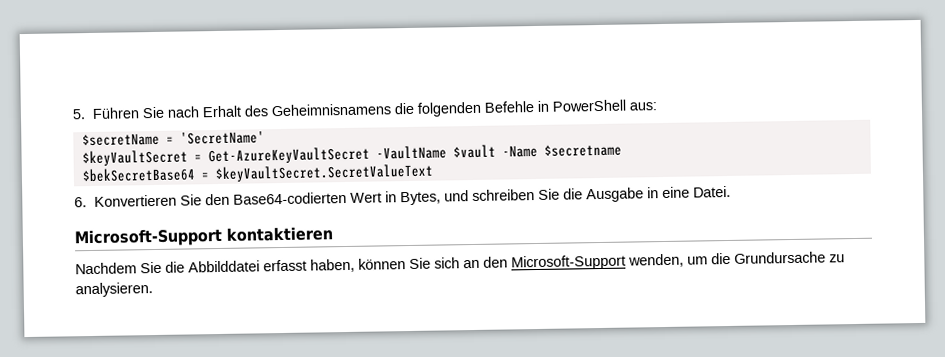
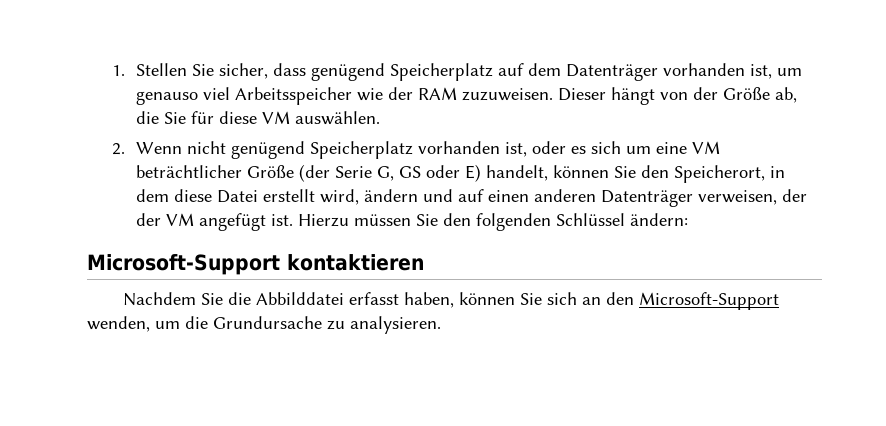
[72,99,658,120] [81,131,265,147] [81,143,622,167] [81,163,433,183] [74,185,732,208] 5. Führen Sie nach Erhalt des Geheimnisnamens die folgenden Befehle in PowerShell aus: // $secretName = 'SecretName' // $keyVaultSecret = Get-AzureKeyVaultSecret -VaultName $vault -Name $secretname // $bekSecretBase64 = $keyVaultSecret.SecretValueText // 6. Konvertieren Sie den Base64-codierten Wert in Bytes, und schreiben Sie die Ausgabe in eine Datei. -> [111,63,803,81] [136,87,798,105] [136,111,381,125] [111,141,721,159] [136,164,786,183] [136,189,808,207] [136,213,689,231] 1. Stellen Sie sicher, dass genügend Speicherplatz auf dem Datenträger vorhanden ist, um genauso viel Arbeitsspeicher wie der RAM zuzuweisen. Dieser hängt von der Größe ab, die Sie für diese VM auswählen. // 2. Wenn nicht genügend Speicherplatz vorhanden ist, oder es sich um eine VM beträchtlicher Größe (der Serie G, GS oder E) handelt, können Sie den Speicherort, in dem diese Datei erstellt wird, ändern und auf einen anderen Datenträger verweisen, der der VM angefügt ist. Hierzu müssen Sie den folgenden Schlüssel ändern:

